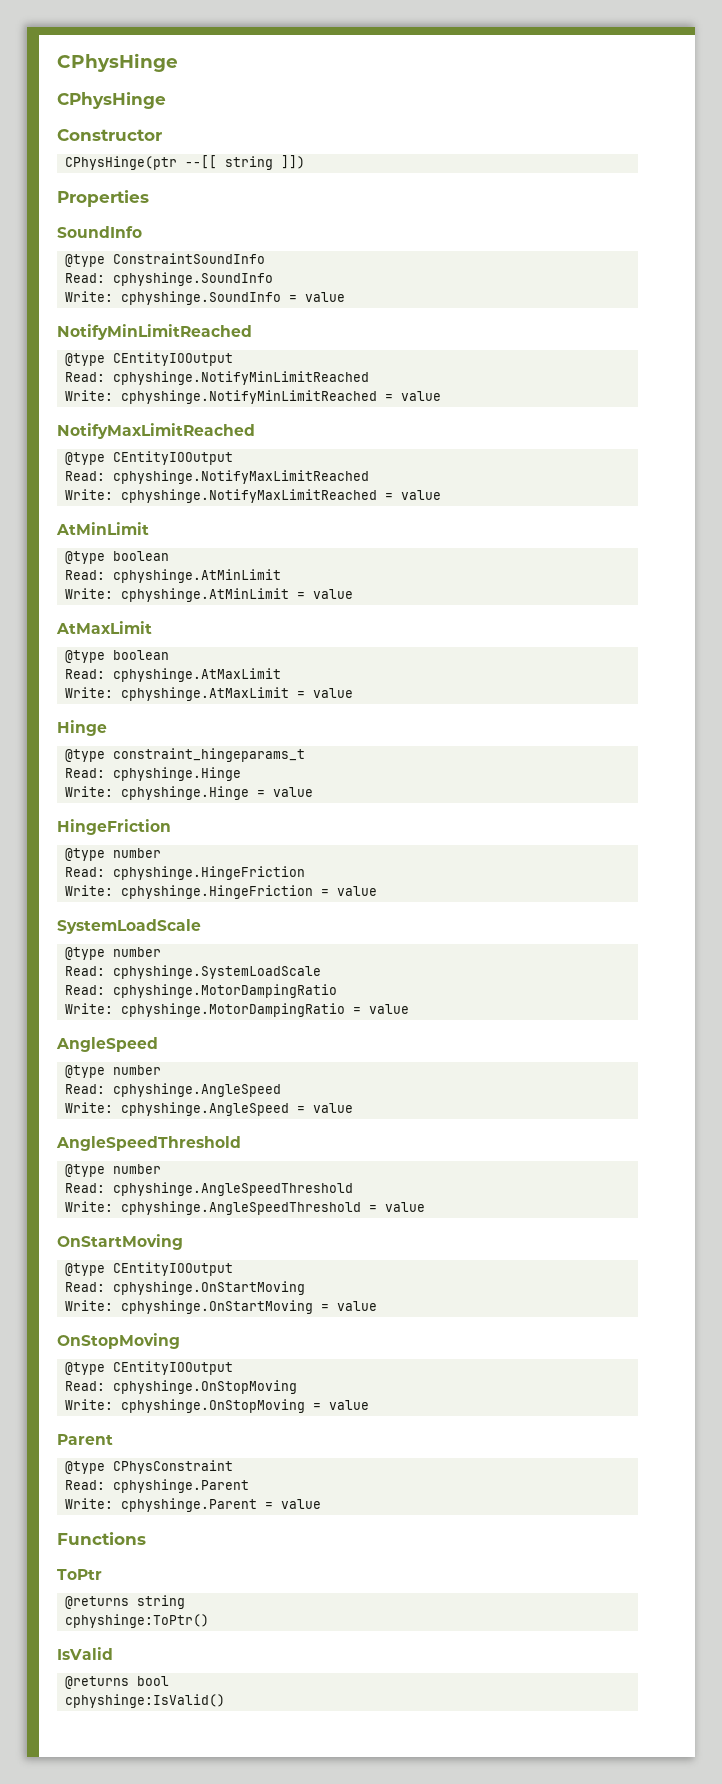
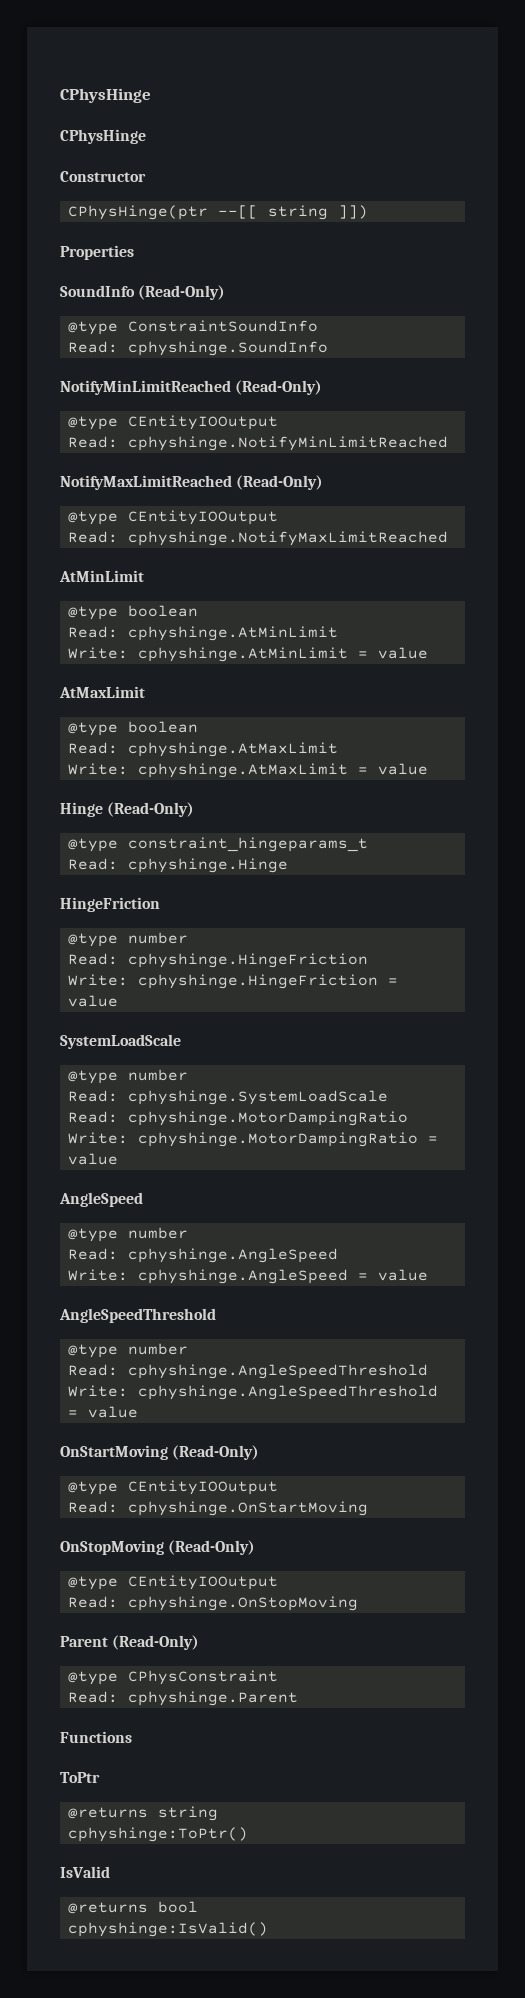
(142, 232) none -> [138,285,226,300] (Read-Only)
[65,291,346,305] // Write: cphyshinge.SoundInfo = value -> (329, 348) none
(252, 332) none -> [235,380,323,395] (Read-Only)
[65,390,442,404] // Write: cphyshinge.NotifyMinLimitReached = value -> (449, 443) none
(255, 431) none -> [236,475,324,490] (Read-Only)
[65,489,442,503] // Write: cphyshinge.NotifyMaxLimitReached = value -> (449, 538) none
(107, 728) none -> [107,802,195,817] (Read-Only)
[65,786,314,800] // Write: cphyshinge.Hinge = value -> (289, 865) none
(183, 1242) none -> [172,1445,260,1460] (Read-Only)
[65,1300,378,1314] // Write: cphyshinge.OnStartMoving = value -> (369, 1508) none
(180, 1341) none -> [168,1540,256,1555] (Read-Only)
[65,1399,370,1413] // Write: cphyshinge.OnStopMoving = value -> (359, 1603) none
(113, 1439) none -> [112,1635,200,1650] (Read-Only)
[65,1498,322,1512] // Write: cphyshinge.Parent = value -> (299, 1698) none

